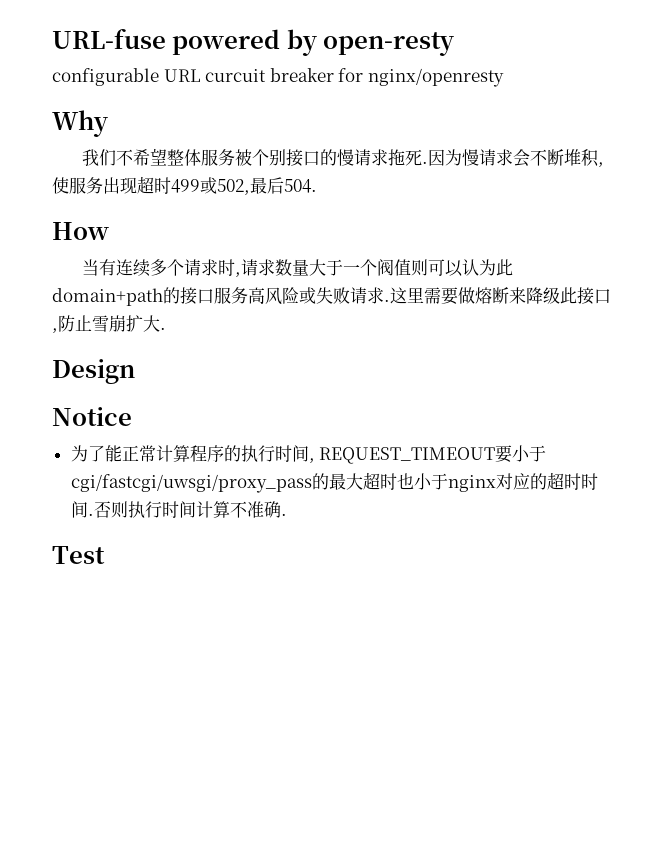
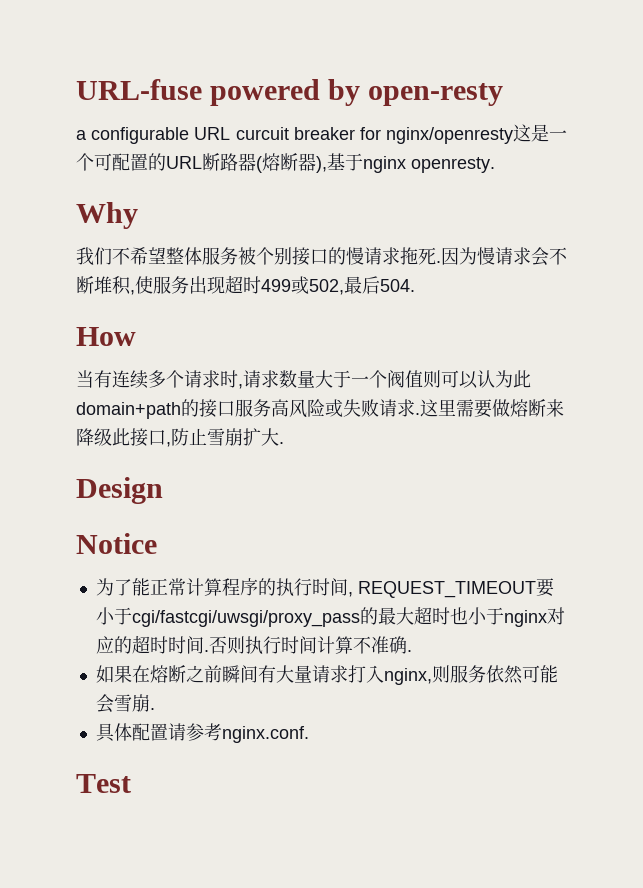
(455, 44) none -> [76,130,87,140] a
(504, 77) none -> [513,124,567,142] [76,153,495,173] 这是一个可配置的URL断路器(熔断器),基于nginx openresty.
(287, 514) none -> [95,665,558,685] [95,694,155,713] [95,723,309,743] // 如果在熔断之前瞬间有大量请求打入nginx,则服务依然可能会雪崩. // 具体配置请参考nginx.conf.

